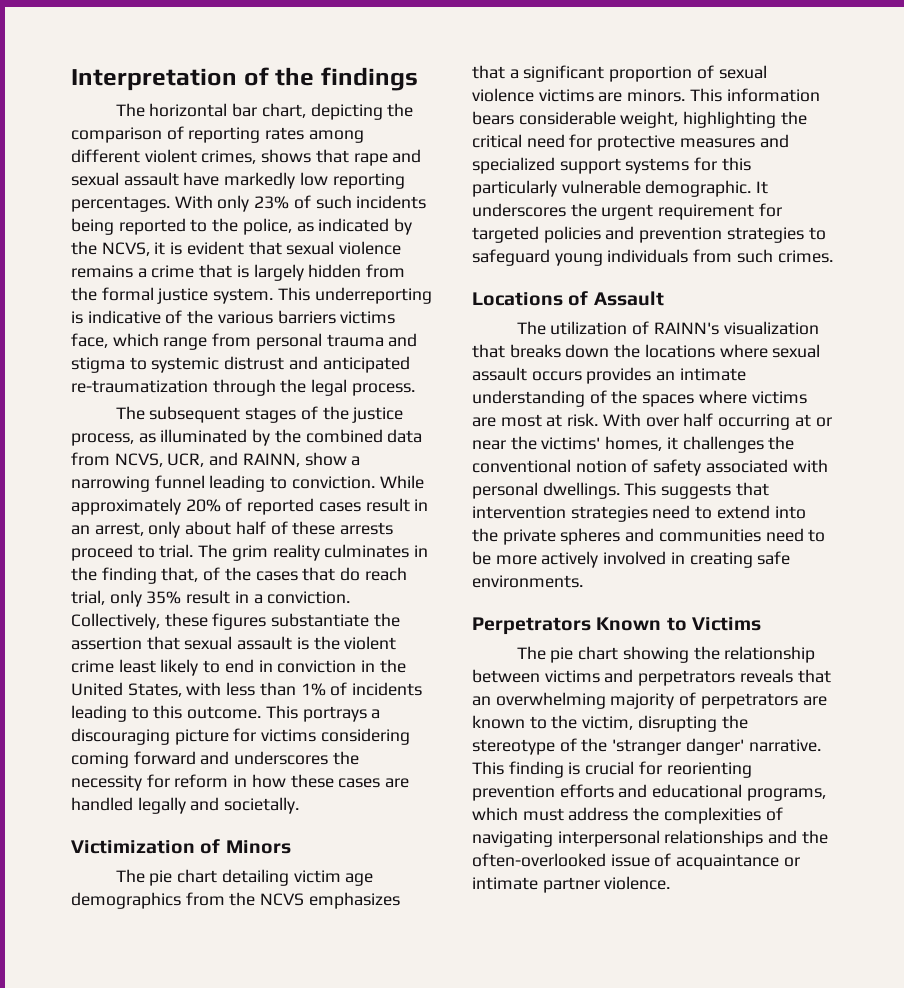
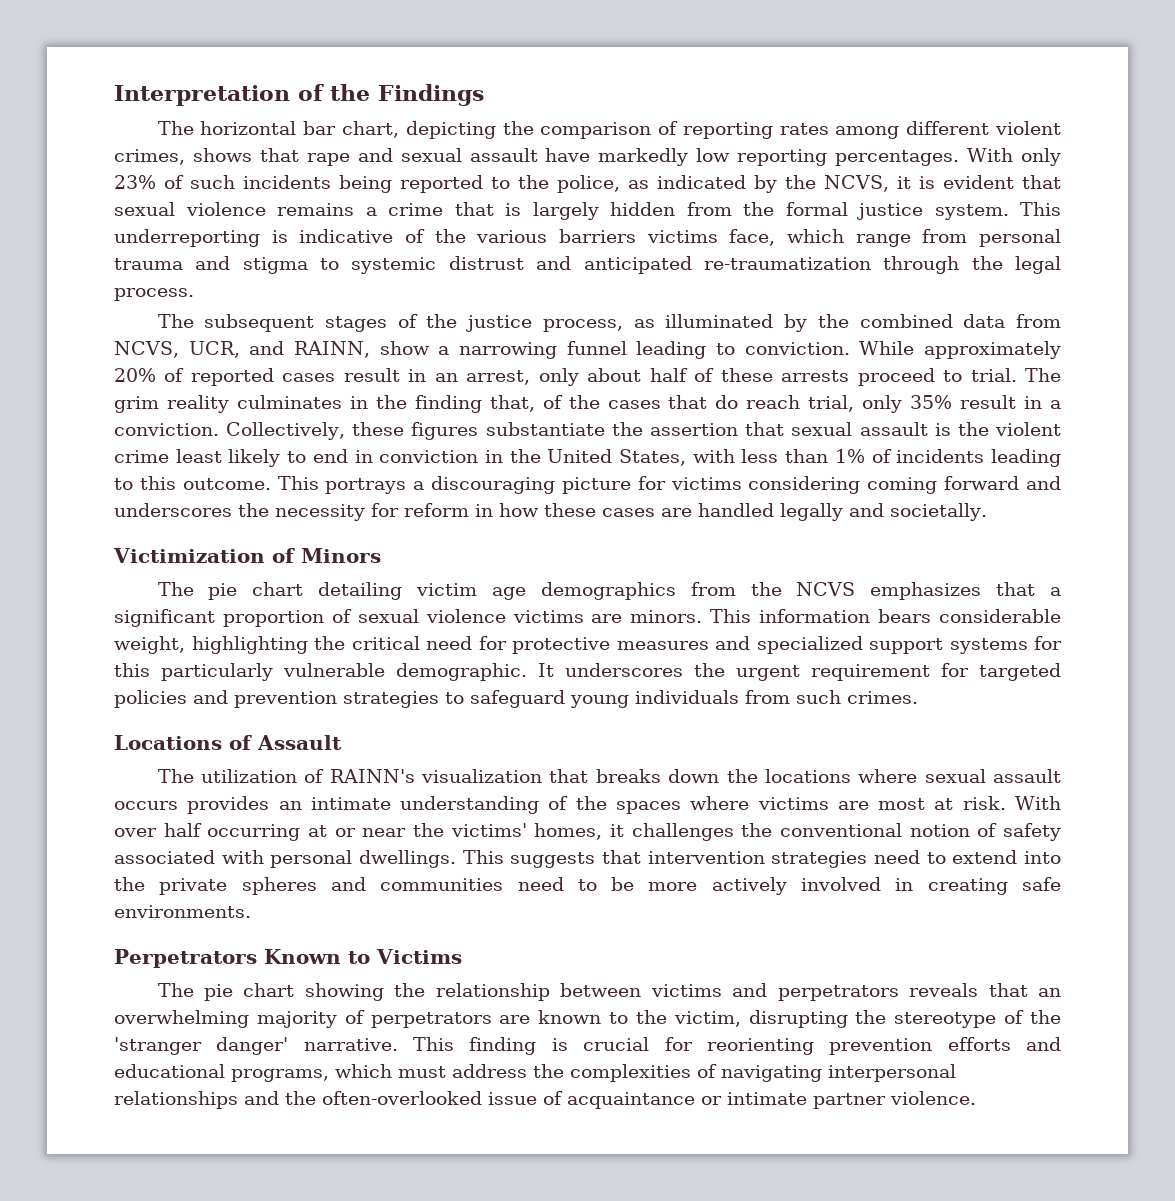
[320,67,418,91] findings -> [378,84,484,106] Findings

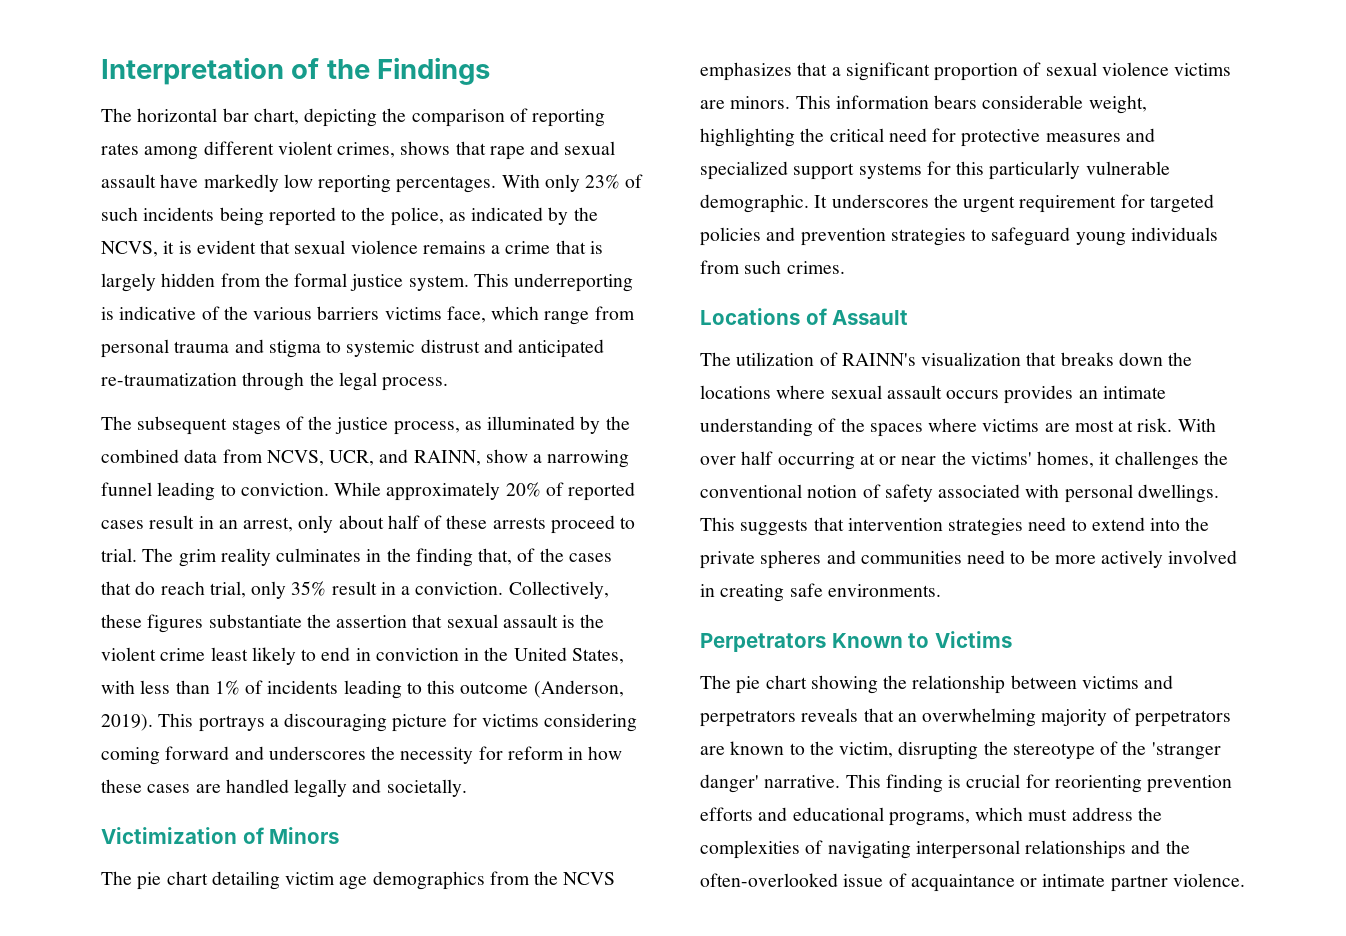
[182,478,271,490] outcome. -> [460,680,624,698] [101,714,153,731] outcome (Anderson, 2019).

